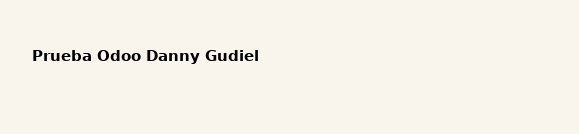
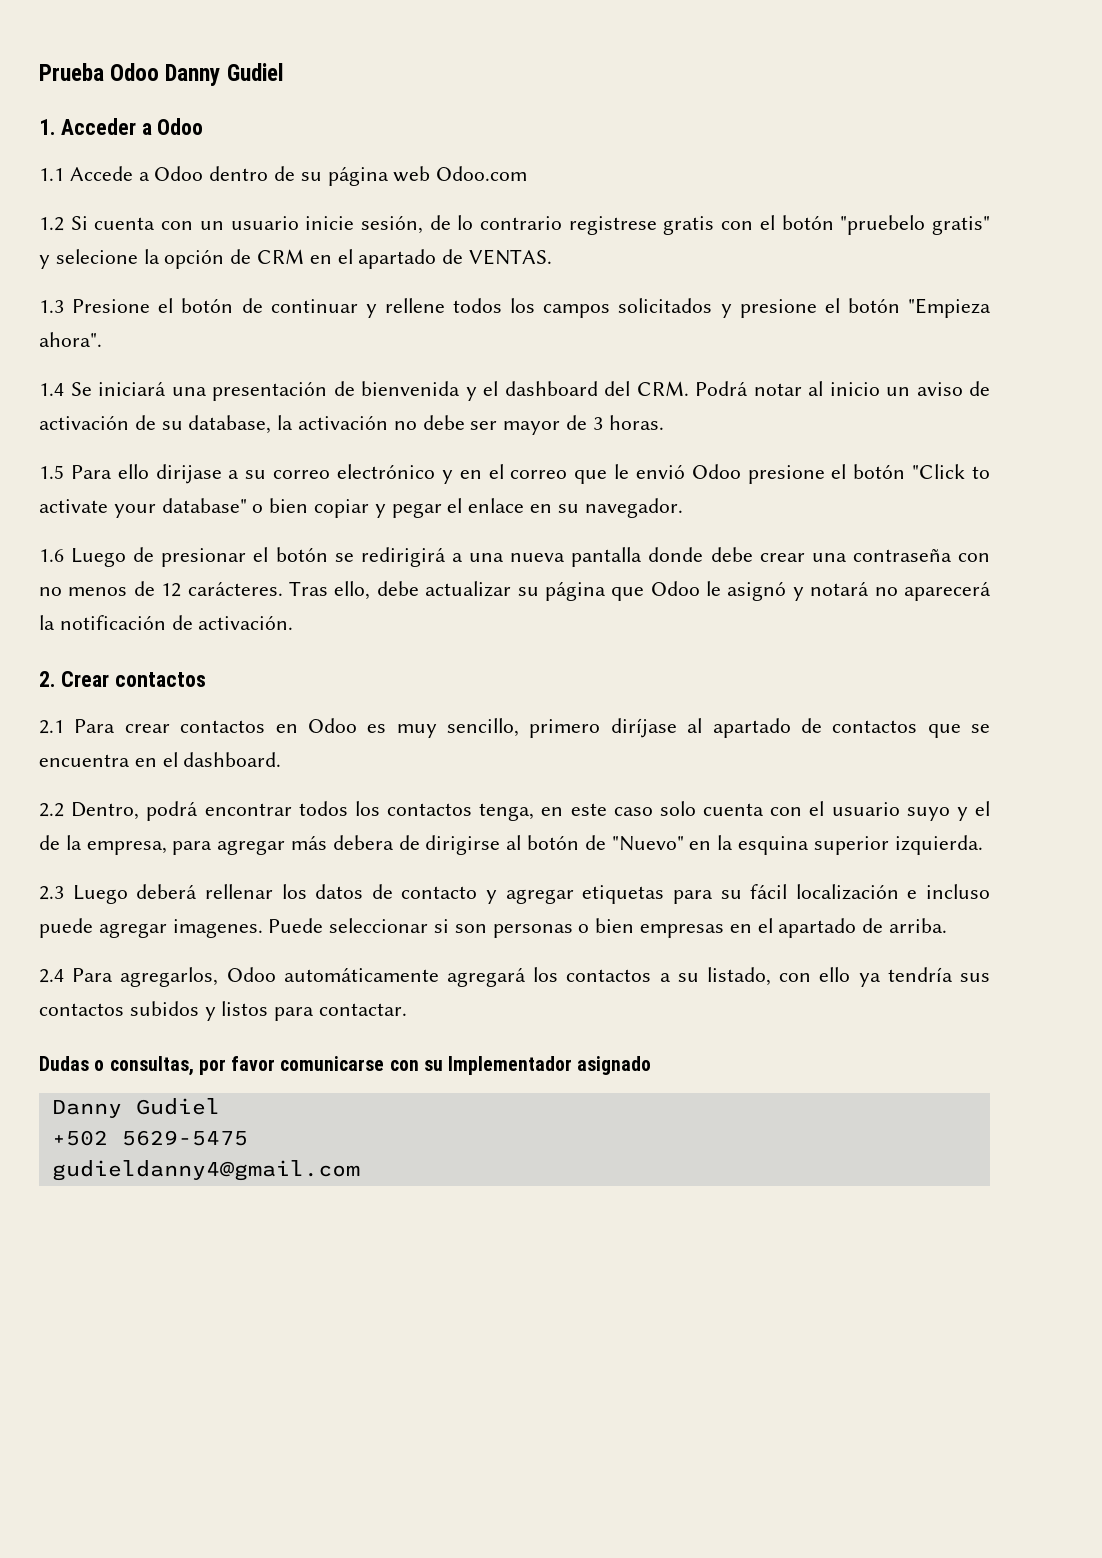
(259, 55) none -> [39,118,204,135] [39,166,528,186] [39,215,991,235] [39,249,553,269] [39,298,991,318] [39,332,102,347] [39,381,990,401] [39,415,664,435] [39,464,991,484] [39,498,683,518] [39,547,991,567] [39,581,992,601] [39,615,294,630] [39,671,206,687] [39,718,990,738] [39,752,282,767] [39,801,990,821] [39,835,983,855] [39,884,990,904] [39,918,948,938] [39,967,991,987] [39,1001,408,1021] [39,1056,652,1076] [51,1098,220,1118] [51,1130,248,1146] [51,1160,360,1181] // 1. Acceder a Odoo // 1.1 Accede a Odoo dentro de su página web Odoo.com // 1.2 Si cuenta con un usuario inicie sesión, de lo contrario registrese gratis con el botón "pruebelo gratis" y selecione la opción de CRM en el apartado de VENTAS. // 1.3 Presione el botón de continuar y rellene todos los campos solicitados y presione el botón "Empieza ahora". // 1.4 Se iniciará una presentación de bienvenida y el dashboard del CRM. Podrá notar al inicio un aviso de activación de su database, la activación no debe ser mayor de 3 horas. // 1.5 Para ello dirijase a su correo electrónico y en el correo que le envió Odoo presione el botón "Click to activate your database" o bien copiar y pegar el enlace en su navegador. // 1.6 Luego de presionar el botón se redirigirá a una nueva pantalla donde debe crear una contraseña con no menos de 12 carácteres. Tras ello, debe actualizar su página que Odoo le asignó y notará no aparecerá la notificación de activación. // 2. Crear contactos // 2.1 Para crear contactos en Odoo es muy sencillo, primero diríjase al apartado de contactos que se encuentra en el dashboard. // 2.2 Dentro, podrá encontrar todos los contactos tenga, en este caso solo cuenta con el usuario suyo y el de la empresa, para agregar más debera de dirigirse al botón de "Nuevo" en la esquina superior izquierda. // 2.3 Luego deberá rellenar los datos de contacto y agregar etiquetas para su fácil localización e incluso puede agregar imagenes. Puede seleccionar si son personas o bien empresas en el apartado de arriba. // 2.4 Para agregarlos, Odoo automáticamente agregará los contactos a su listado, con ello ya tendría sus contactos subidos y listos para contactar. // Dudas o consultas, por favor comunicarse con su Implementador asignado // Danny Gudiel // +502 5629-5475 // gudieldanny4@gmail.com

